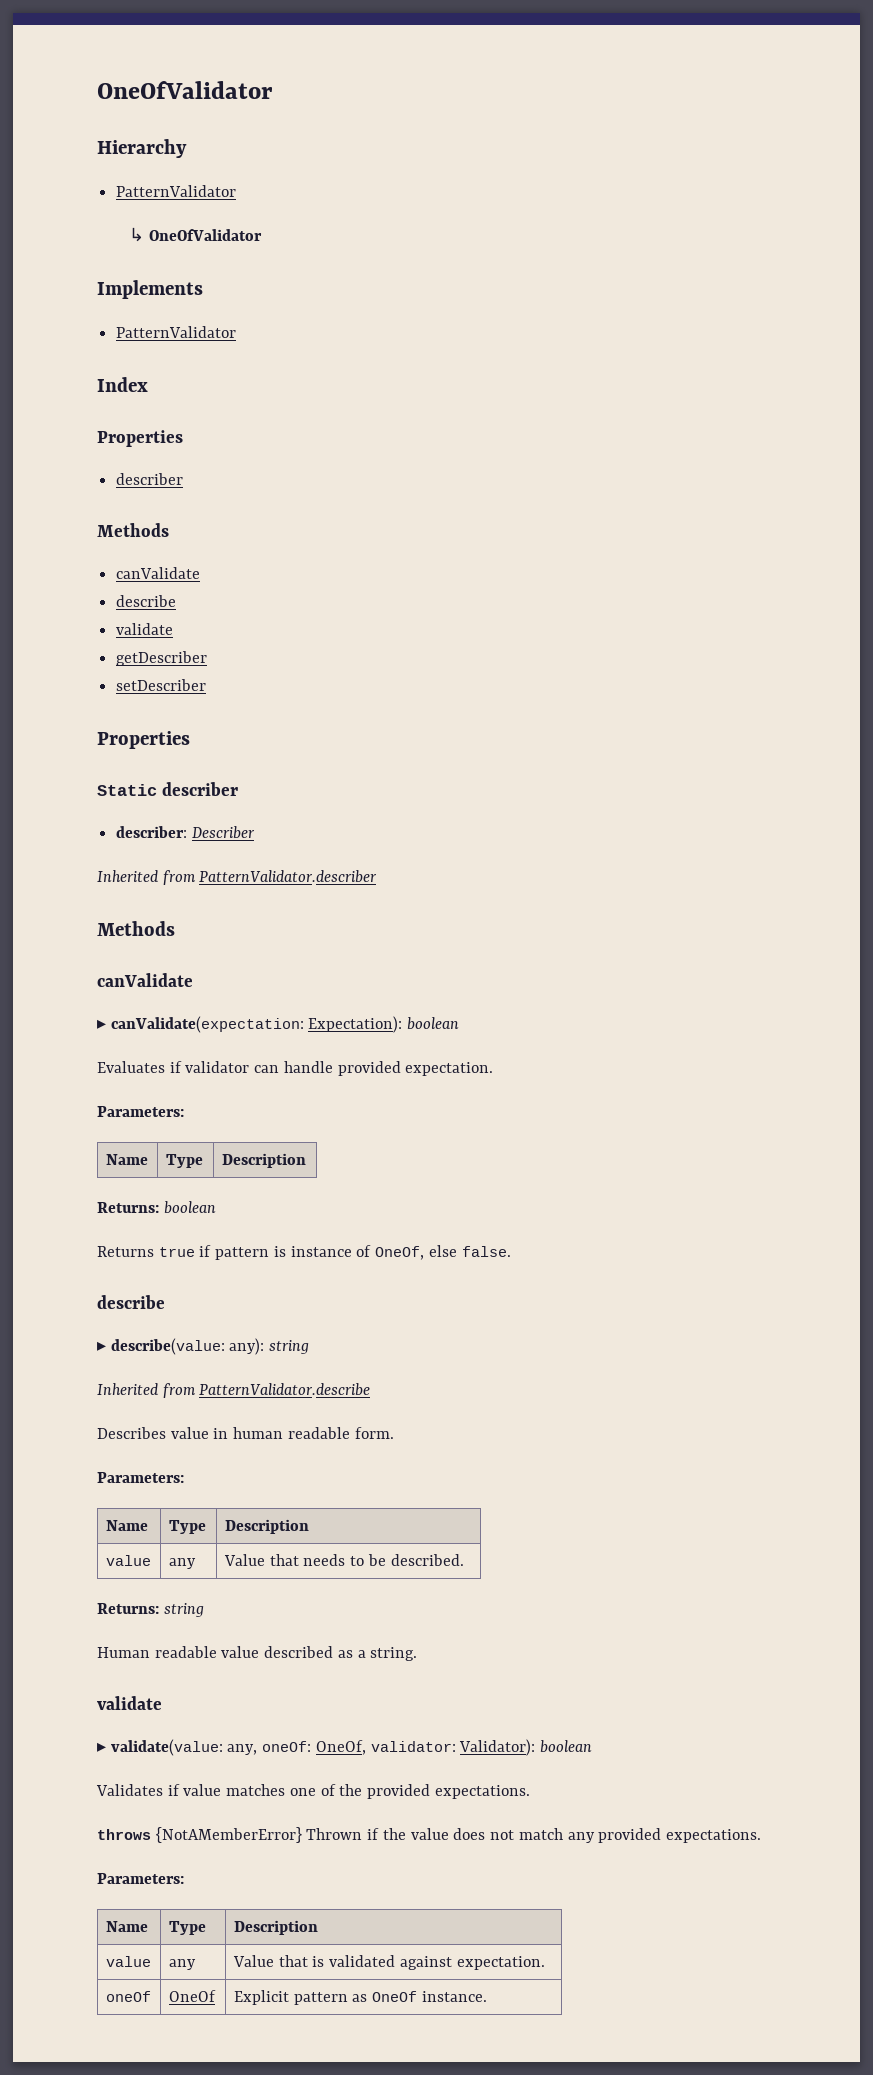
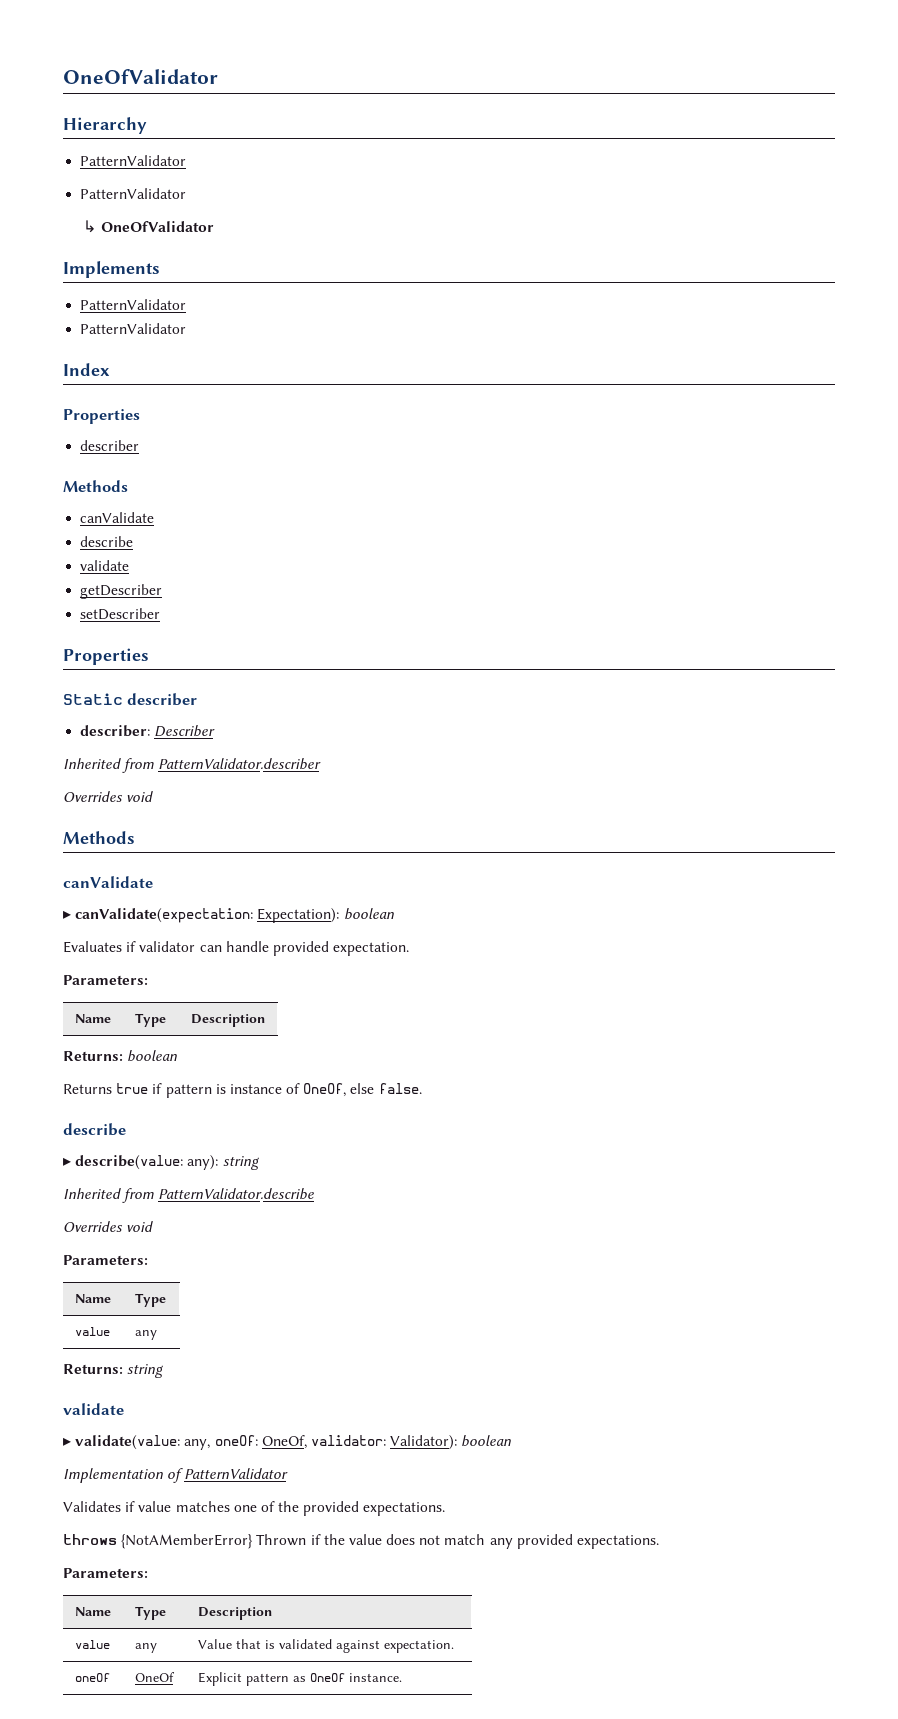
(237, 191) none -> [80,188,187,199] // PatternValidator
(237, 332) none -> [80,323,187,334] // PatternValidator
(378, 876) none -> [63,791,154,802] // Overrides void
[97,1427,394,1439] [97,1472,184,1483] [105,1520,148,1531] [168,1520,206,1534] [224,1519,309,1534] [105,1555,151,1566] [168,1558,196,1569] [223,1554,464,1566] [97,1603,204,1617] [97,1646,418,1661] Describes value in human readable form. // Parameters: // Name | Type | Description // value | any | Value that needs to be described. // Returns: string // Human readable value described as a string. -> [63,1221,154,1232] [63,1255,148,1265] [74,1294,111,1303] [134,1293,166,1307] [74,1327,110,1336] [134,1330,157,1340] [63,1364,164,1378] Overrides void // Parameters: // Name | Type // value | any // Returns: string
(593, 1746) none -> [63,1468,289,1483] // Implementation of PatternValidator

